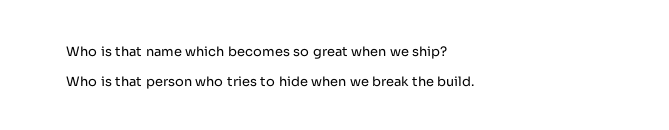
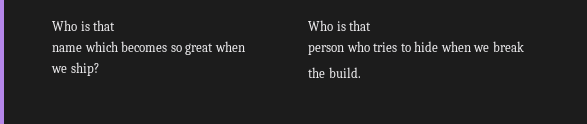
[66,46,143,57] Who is that -> [52,20,116,31] Who is that //
(387, 51) none -> (245, 46) //
(143, 81) none -> (372, 25) //
(410, 81) none -> (524, 46) //

